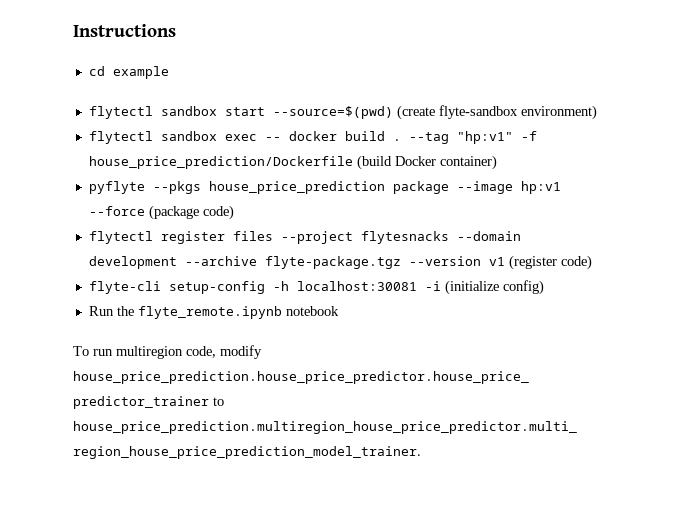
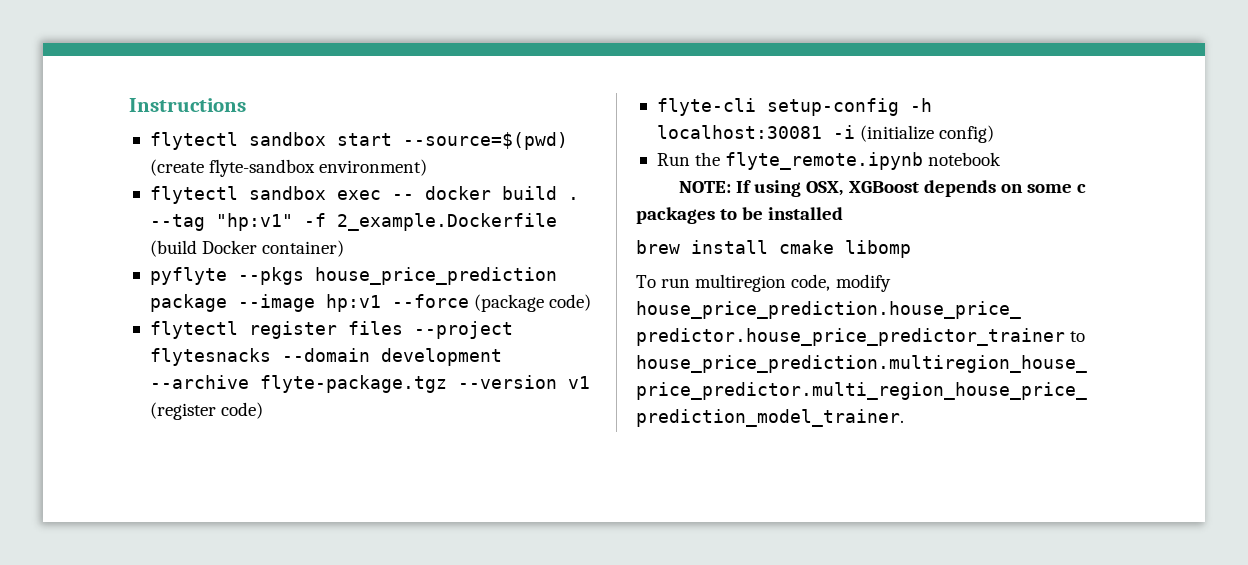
[88,66,169,79] // cd example -> (246, 105) none
[88,156,353,169] house_price_prediction/Dockerfile -> [336,213,557,231] 2_example.Dockerfile
(339, 311) none -> [678,180,1087,197] [636,207,844,224] [636,240,911,258] // NOTE: If using OSX, XGBoost depends on some c packages to be installed // brew install cmake libomp

